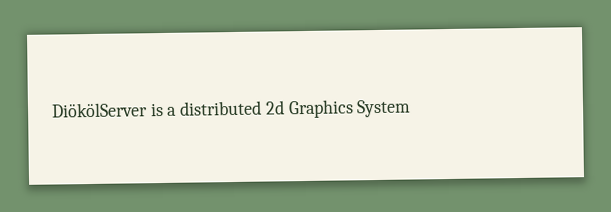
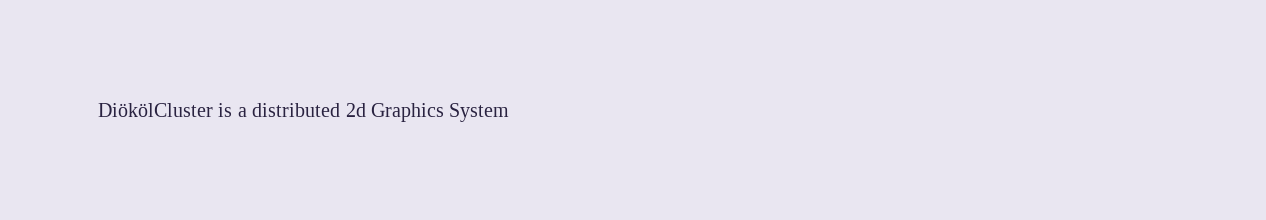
[51,102,148,118] DiökölServer -> [98,103,213,117] DiökölCluster

